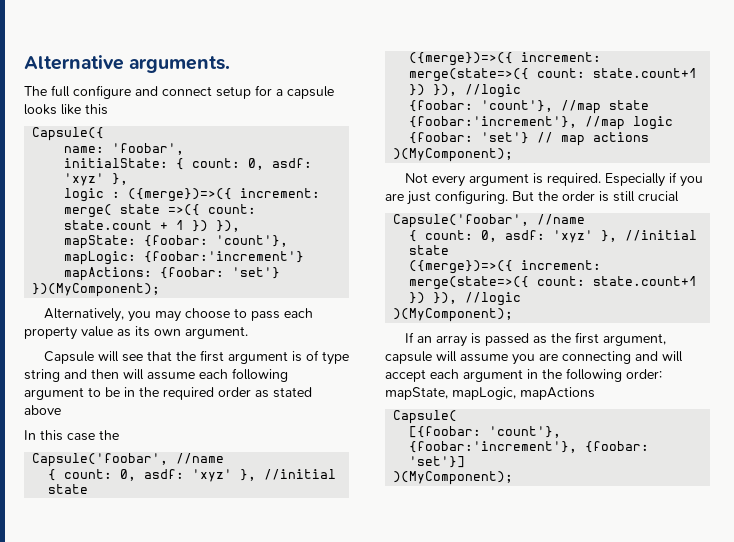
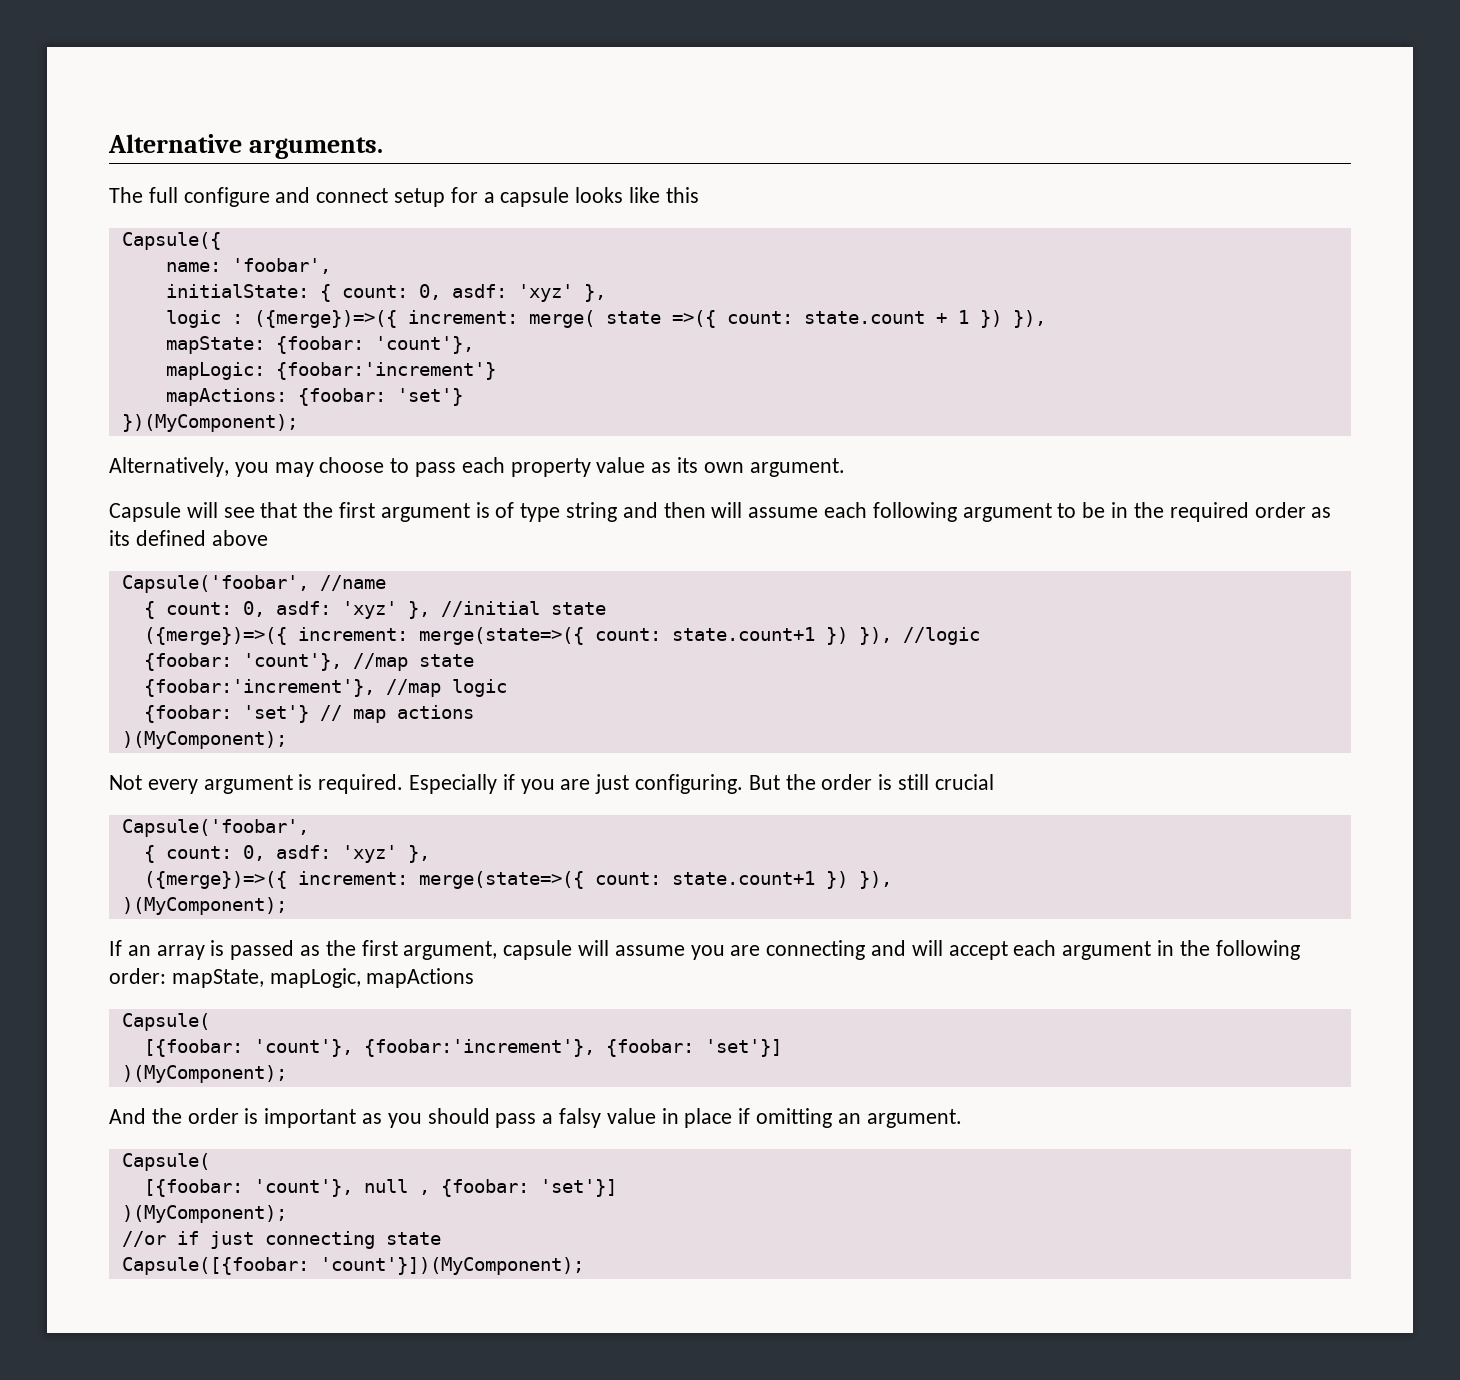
[273,387,312,398] stated -> [109,530,206,546] its defined
[24,430,119,441] // In this case the -> (268, 538) none
[537,214,586,225] [409,230,698,243] [409,245,450,255] [409,260,602,274] [409,276,698,290] [409,292,522,306] //name // { count: 0, asdf: 'xyz' }, //initial state // ({merge})=>({ increment: merge(state=>({ count: state.count+1 }) }), //logic -> [143,845,430,863] [143,871,892,889] // { count: 0, asdf: 'xyz' }, // ({merge})=>({ increment: merge(state=>({ count: state.count+1 }) }),
(514, 478) none -> [109,1108,962,1128] [121,1153,210,1171] [143,1179,617,1197] [121,1205,287,1223] [121,1231,441,1249] [121,1257,584,1275] // And the order is important as you should pass a falsy value in place if omitting an argument. // Capsule( // [{foobar: 'count'}, null , {foobar: 'set'}] // )(MyComponent); // //or if just connecting state // Capsule([{foobar: 'count'}])(MyComponent);

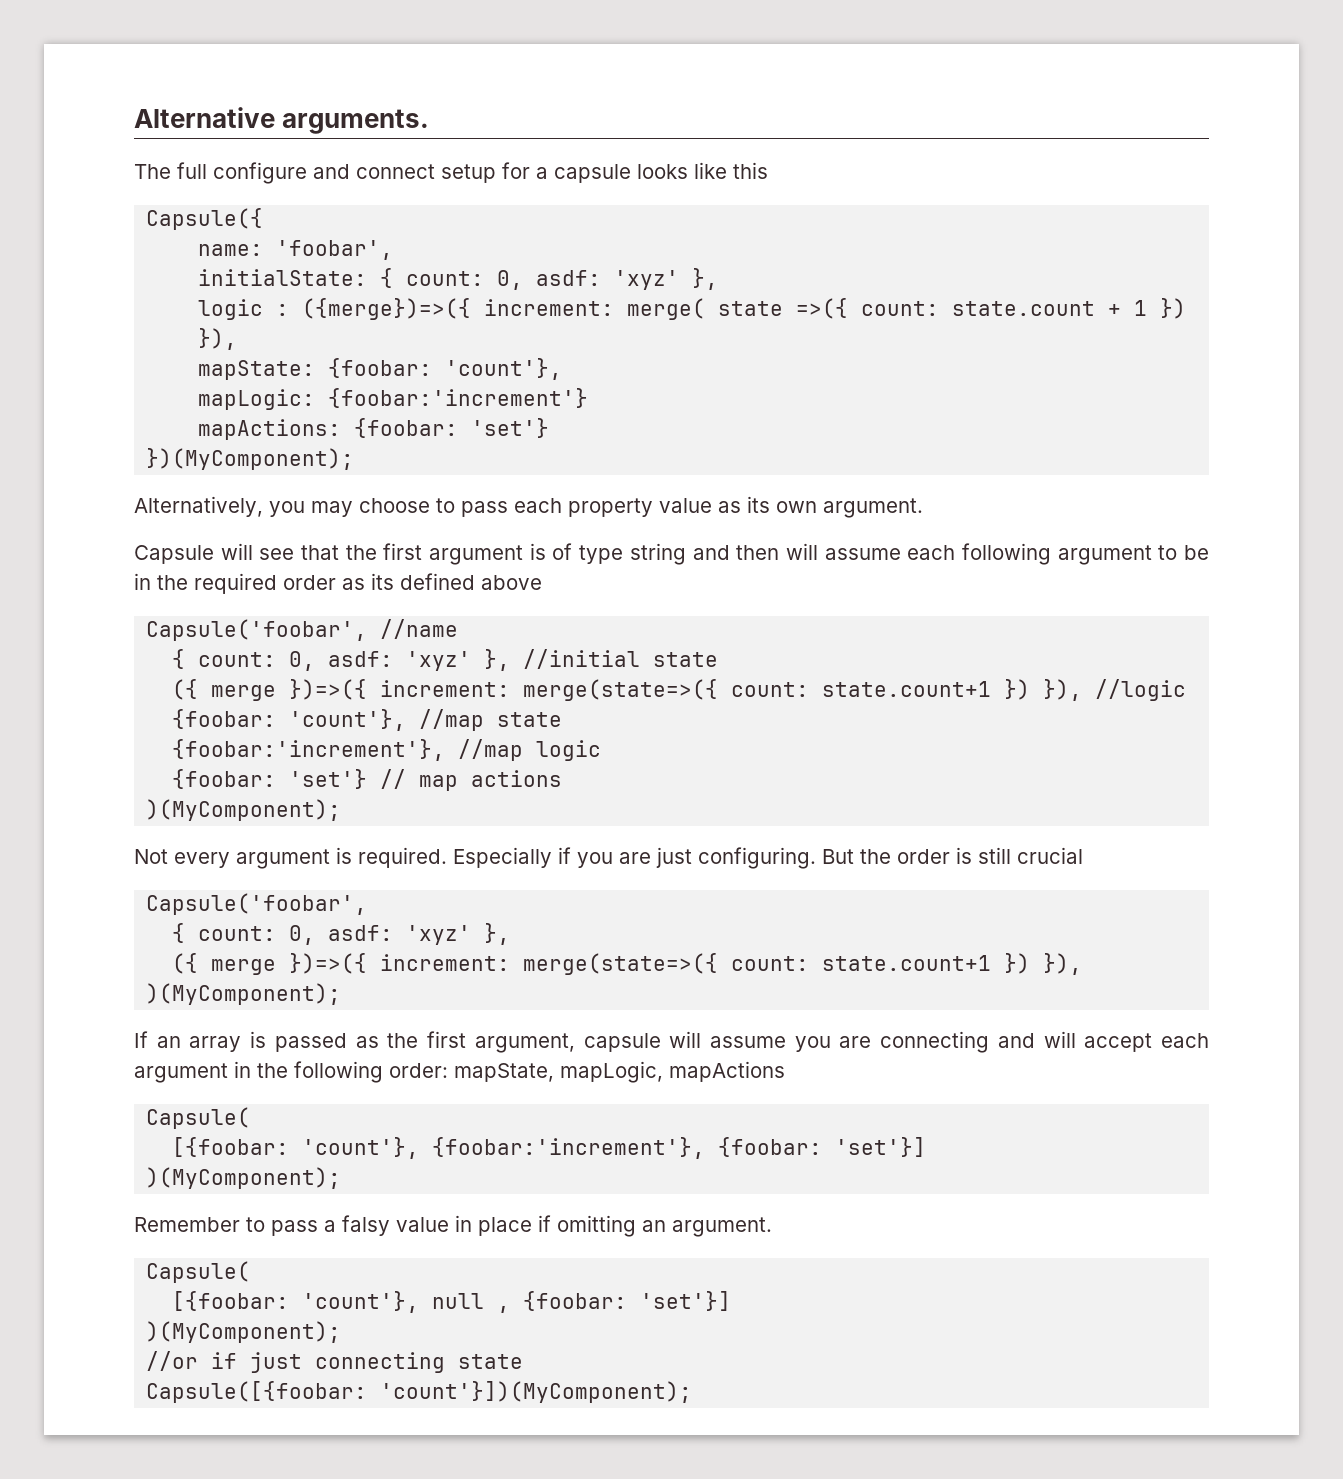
[143,627,287,645] ({merge})=>({ -> [172,679,368,701] ({ merge })=>({
[143,871,287,889] ({merge})=>({ -> [172,953,368,975] ({ merge })=>({
[109,1108,490,1128] And the order is important as you should -> [134,1217,265,1232] Remember to

